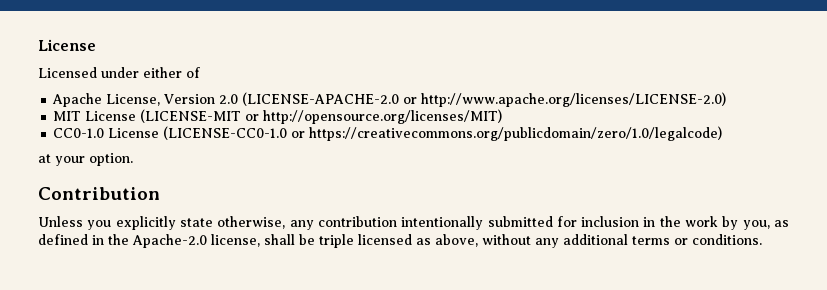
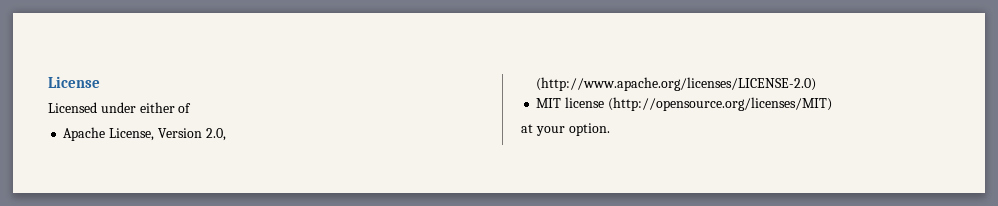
[219,92,727,107] [53,109,503,124] [53,126,723,141] [38,153,133,166] [38,187,160,200] [38,216,789,230] [38,234,762,248] 2.0 (LICENSE-APACHE-2.0 or http://www.apache.org/licenses/LICENSE-2.0) // MIT License (LICENSE-MIT or http://opensource.org/licenses/MIT) // CC0-1.0 License (LICENSE-CC0-1.0 or https://creativecommons.org/publicdomain/zero/1.0/legalcode) // at your option. // Contribution // Unless you explicitly state otherwise, any contribution intentionally submitted for inclusion in the work by you, as defined in the Apache-2.0 license, shall be triple licensed as above, without any additional terms or conditions. -> [205,128,226,141] [536,77,817,91] [536,97,832,111] [521,123,610,136] 2.0, (http://www.apache.org/licenses/LICENSE-2.0) // MIT license (http://opensource.org/licenses/MIT) // at your option.

